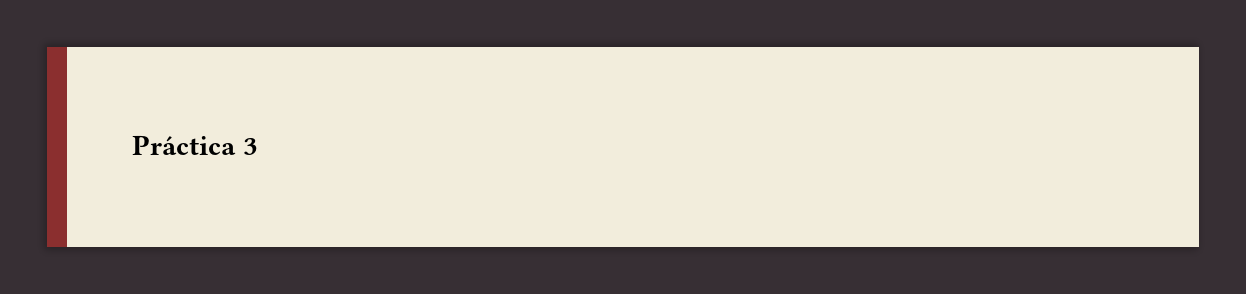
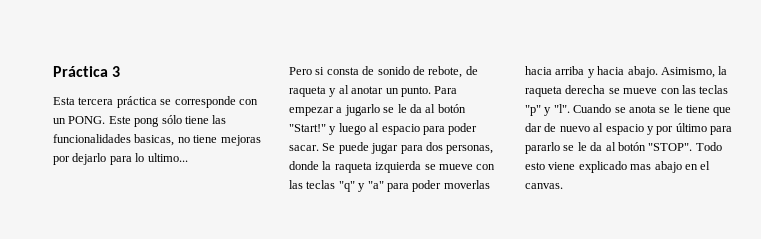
(258, 146) none -> [53,96,258,108] [53,115,227,127] [53,134,261,146] [53,153,188,165] [289,66,478,78] [289,85,458,97] [289,104,466,116] [289,123,478,135] [289,142,494,154] [289,161,496,173] [289,180,490,192] [525,66,728,78] [525,85,729,97] [525,104,732,116] [525,123,732,135] [525,142,722,154] [525,161,711,173] [525,183,563,189] // Esta tercera práctica se corresponde con un PONG. Este pong sólo tiene las funcionalidades basicas, no tiene mejoras por dejarlo para lo ultimo... // Pero si consta de sonido de rebote, de raqueta y al anotar un punto. Para empezar a jugarlo se le da al botón "Start!" y luego al espacio para poder sacar. Se puede jugar para dos personas, donde la raqueta izquierda se mueve con las teclas "q" y "a" para poder moverlas hacia arriba y hacia abajo. Asimismo, la raqueta derecha se mueve con las teclas "p" y "l". Cuando se anota se le tiene que dar de nuevo al espacio y por último para pararlo se le da al botón "STOP". Todo esto viene explicado mas abajo en el canvas.

